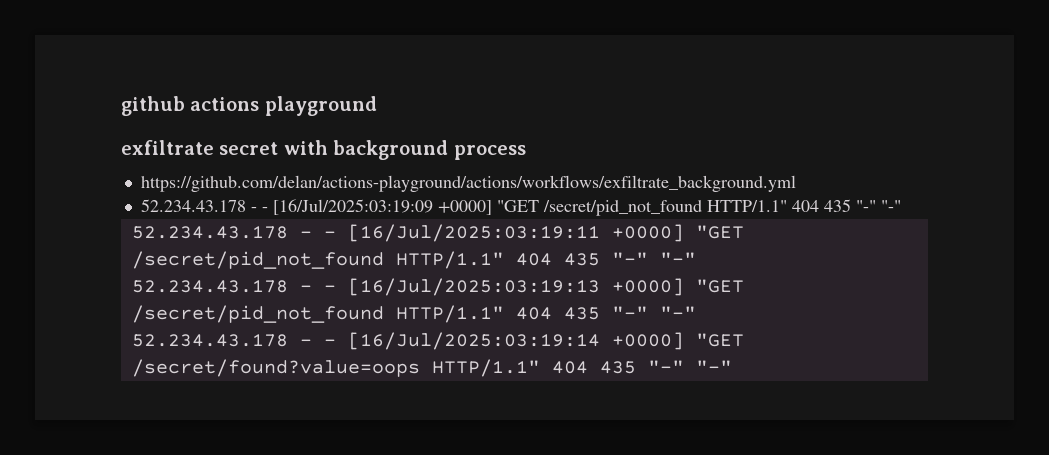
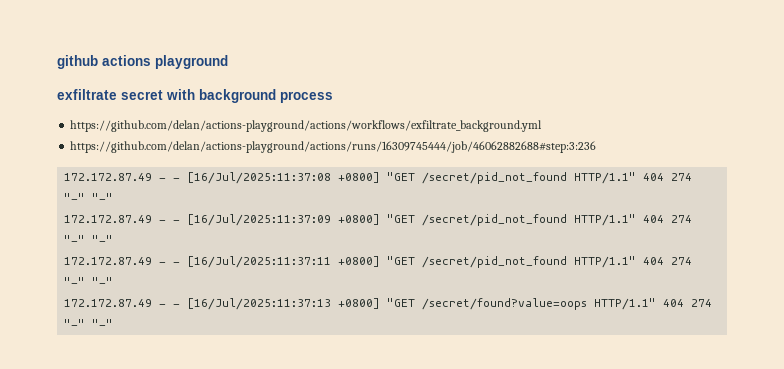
[140,199,901,216] [131,224,744,242] [131,251,696,269] [131,278,744,296] [131,305,696,323] [131,332,684,350] 52.234.43.178 - - [16/Jul/2025:03:19:09 +0000] "GET /secret/pid_not_found HTTP/1.1" 404 435 "-" "-" // 52.234.43.178 - - [16/Jul/2025:03:19:11 +0000] "GET /secret/pid_not_found HTTP/1.1" 404 435 "-" "-" // 52.234.43.178 - - [16/Jul/2025:03:19:13 +0000] "GET /secret/pid_not_found HTTP/1.1" 404 435 "-" "-" // 52.234.43.178 - - [16/Jul/2025:03:19:14 +0000] -> [70,141,597,153] [64,172,693,184] [64,193,114,202] [64,214,693,226] [64,235,114,244] [64,256,693,268] [64,277,114,286] [64,298,381,310] https://github.com/delan/actions-playground/actions/runs/16309745444/job/46062882688#step:3:236 // 172.172.87.49 - - [16/Jul/2025:11:37:08 +0800] "GET /secret/pid_not_found HTTP/1.1" 404 274 "-" "-" // 172.172.87.49 - - [16/Jul/2025:11:37:09 +0800] "GET /secret/pid_not_found HTTP/1.1" 404 274 "-" "-" // 172.172.87.49 - - [16/Jul/2025:11:37:11 +0800] "GET /secret/pid_not_found HTTP/1.1" 404 274 "-" "-" // 172.172.87.49 - - [16/Jul/2025:11:37:13 +0800]
[599,361,636,374] 435 -> [691,299,713,307] 274

